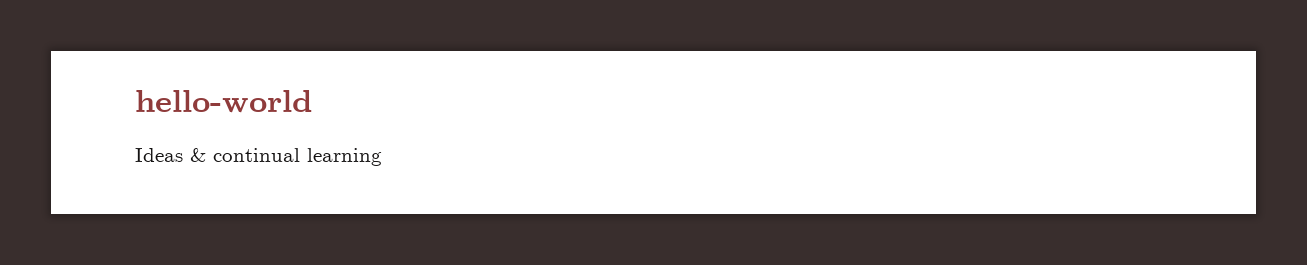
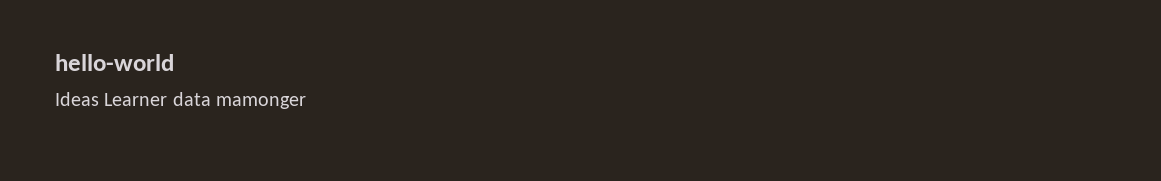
[190,148,382,166] & continual learning -> [104,92,307,109] Learner data mamonger

